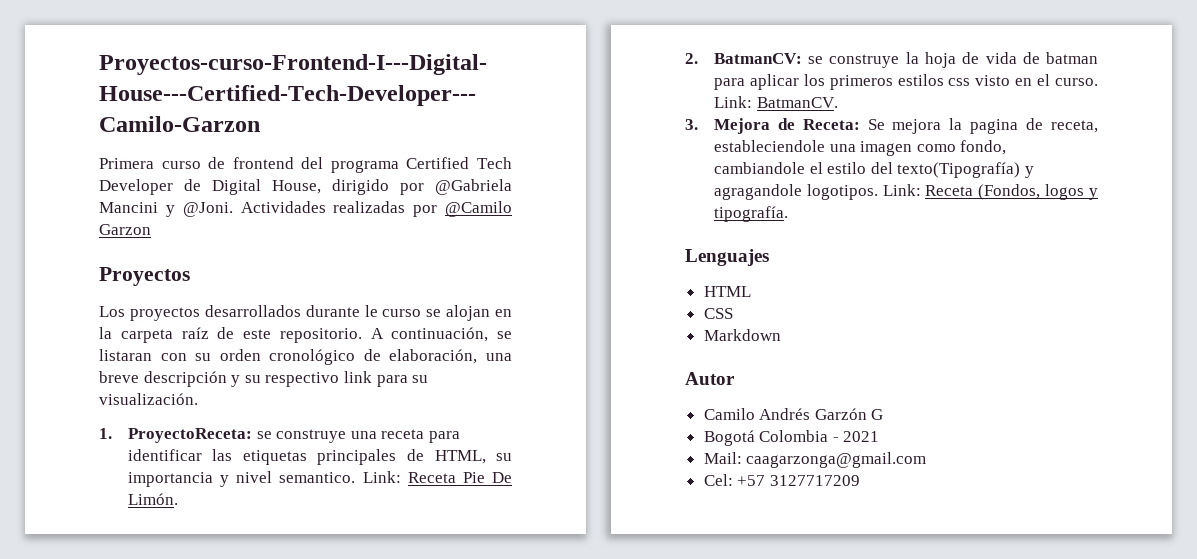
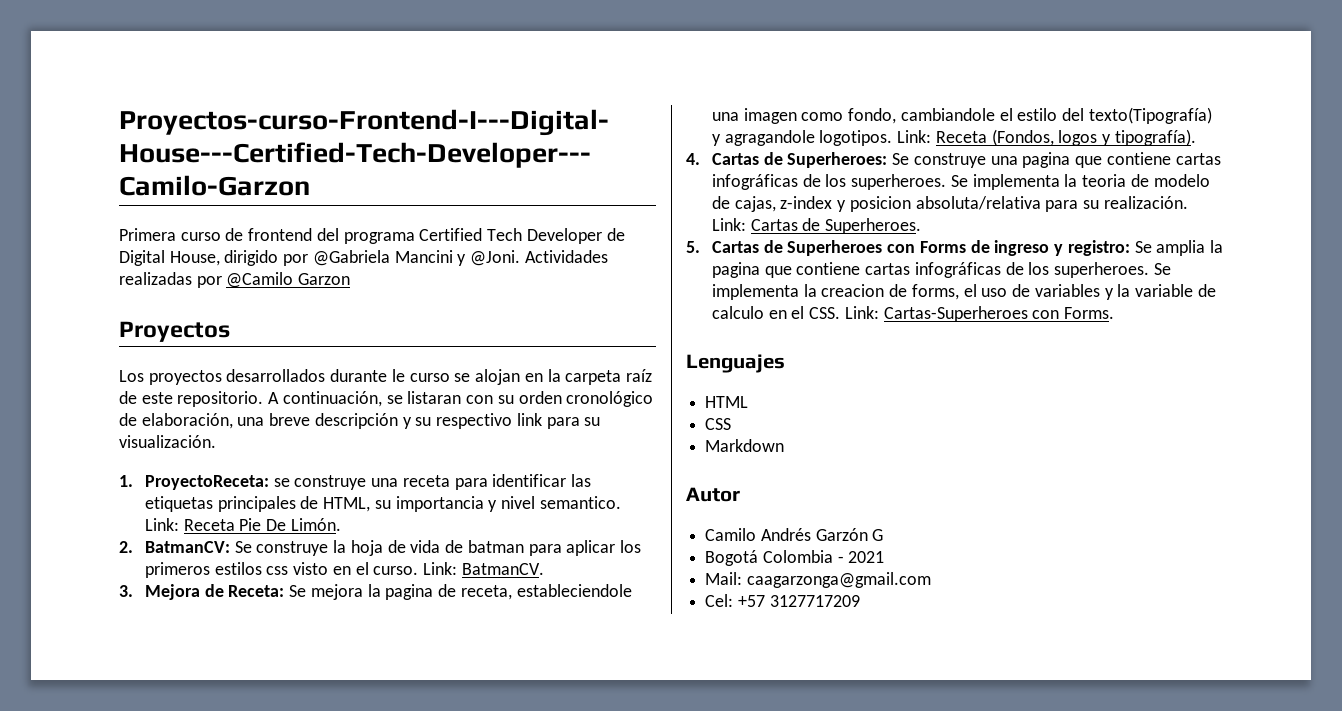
[808,56,824,64] se -> [234,541,252,553] Se
[713,206,788,222] tipografía. -> [1114,129,1196,146] [686,152,1221,168] [711,174,1210,190] [711,196,1188,212] [711,218,922,234] [686,240,1223,256] [711,262,1171,278] [711,284,1216,300] [711,306,1115,322] tipografía). // 4. Cartas de Superheroes: Se construye una pagina que contiene cartas infográficas de los superheroes. Se implementa la teoria de modelo de cajas, z-index y posicion absoluta/relativa para su realización. Link: Cartas de Superheroes. // 5. Cartas de Superheroes con Forms de ingreso y registro: Se amplia la pagina que contiene cartas infográficas de los superheroes. Se implementa la creacion de forms, el uso de variables y la variable de calculo en el CSS. Link: Cartas-Superheroes con Forms.

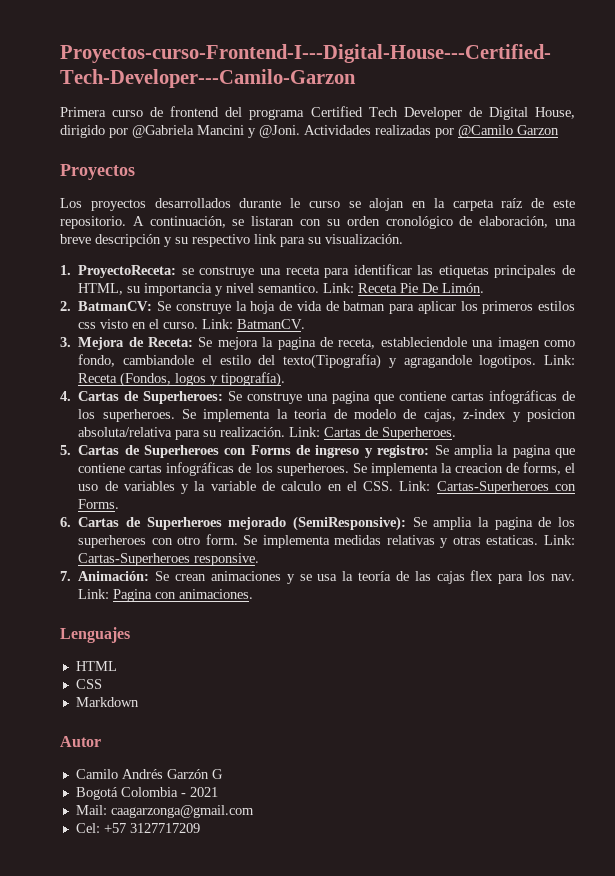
(1115, 313) none -> [60,516,576,531] [78,534,575,548] [78,553,260,566] [60,570,576,584] [78,589,254,602] // 6. Cartas de Superheroes mejorado (SemiResponsive): Se amplia la pagina de los superheroes con otro form. Se implementa medidas relativas y otras estaticas. Link: Cartas-Superheroes responsive. // 7. Animación: Se crean animaciones y se usa la teoría de las cajas flex para los nav. Link: Pagina con animaciones.

